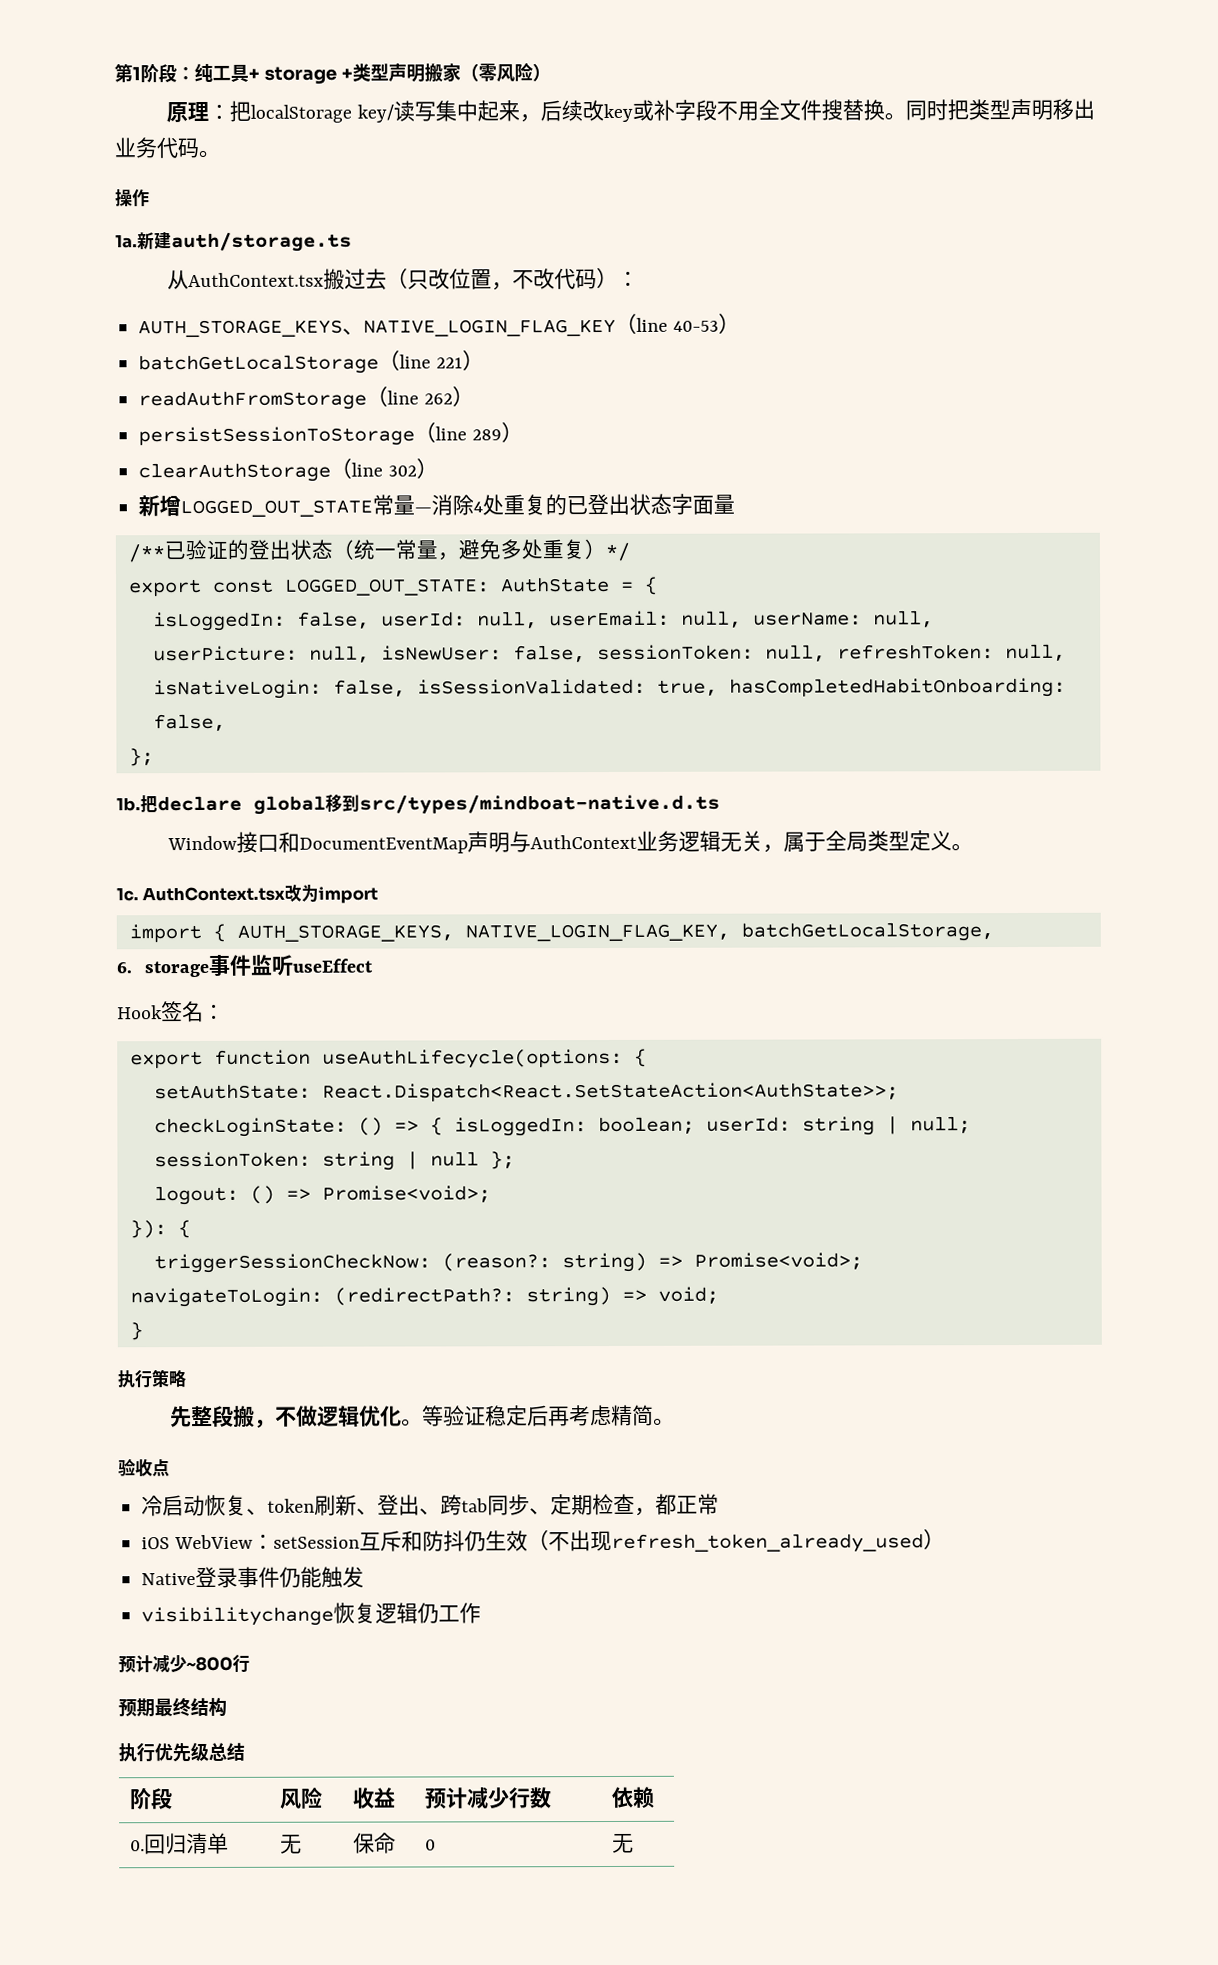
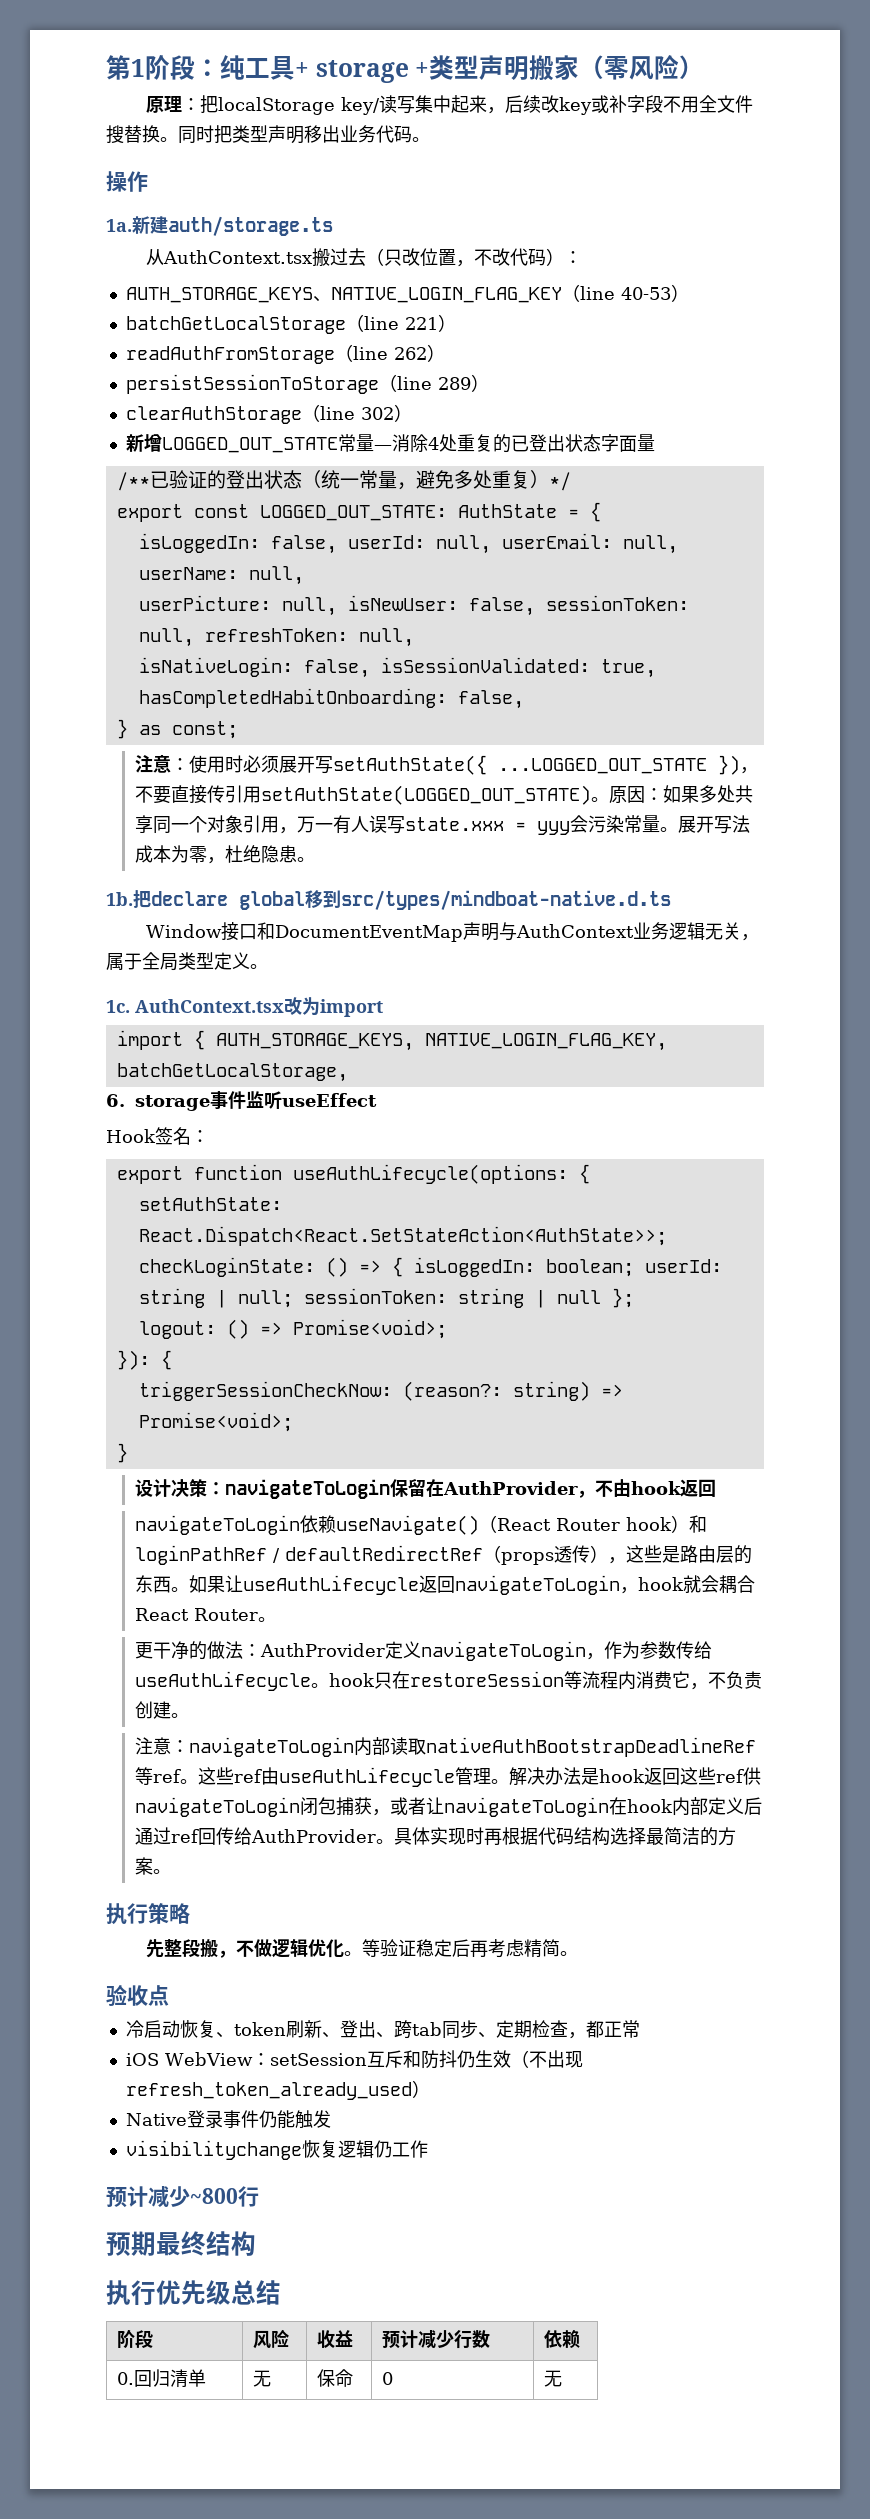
[128,748,154,767] }; -> [116,719,238,739] [134,755,758,775] [134,785,753,805] [134,815,750,835] [134,845,315,864] } as const; // 注意：使用时必须展开写setAuthState({ ...LOGGED_OUT_STATE })，不要直接传引用setAuthState(LOGGED_OUT_STATE)。原因：如果多处共享同一个对象引用，万一有人误写state.xxx = yyy会污染常量。展开写法成本为零，杜绝隐患。
[129,1286,719,1308] [129,1322,143,1341] navigateToLogin: (redirectPath?: string) => void; // } -> [116,1443,128,1463] [134,1479,716,1499] [134,1515,707,1535] [134,1545,752,1565] [134,1575,755,1595] [134,1608,276,1622] [134,1641,712,1661] [134,1671,762,1691] [134,1701,189,1719] [134,1737,756,1757] [134,1767,761,1787] [134,1797,762,1817] [134,1827,736,1846] [134,1857,171,1875] } // 设计决策：navigateToLogin保留在AuthProvider，不由hook返回 // navigateToLogin依赖useNavigate()（React Router hook）和loginPathRef / defaultRedirectRef（props透传），这些是路由层的东西。如果让useAuthLifecycle返回navigateToLogin，hook就会耦合React Router。 // 更干净的做法：AuthProvider定义navigateToLogin，作为参数传给useAuthLifecycle。hook只在restoreSession等流程内消费它，不负责创建。 // 注意：navigateToLogin内部读取nativeAuthBootstrapDeadlineRef等ref。这些ref由useAuthLifecycle管理。解决办法是hook返回这些ref供navigateToLogin闭包捕获，或者让navigateToLogin在hook内部定义后通过ref回传给AuthProvider。具体实现时再根据代码结构选择最简洁的方案。

